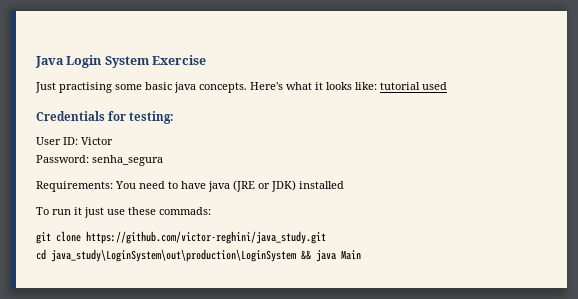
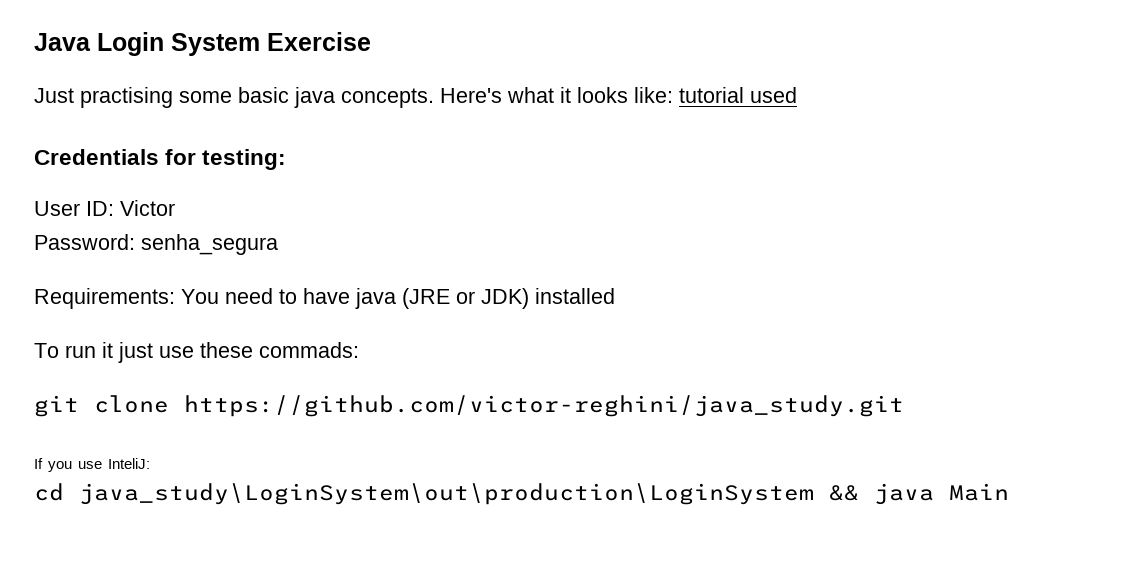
(326, 237) none -> [34,458,150,472] // If you use InteliJ:

